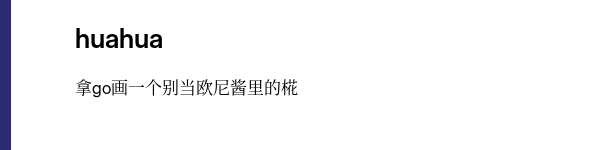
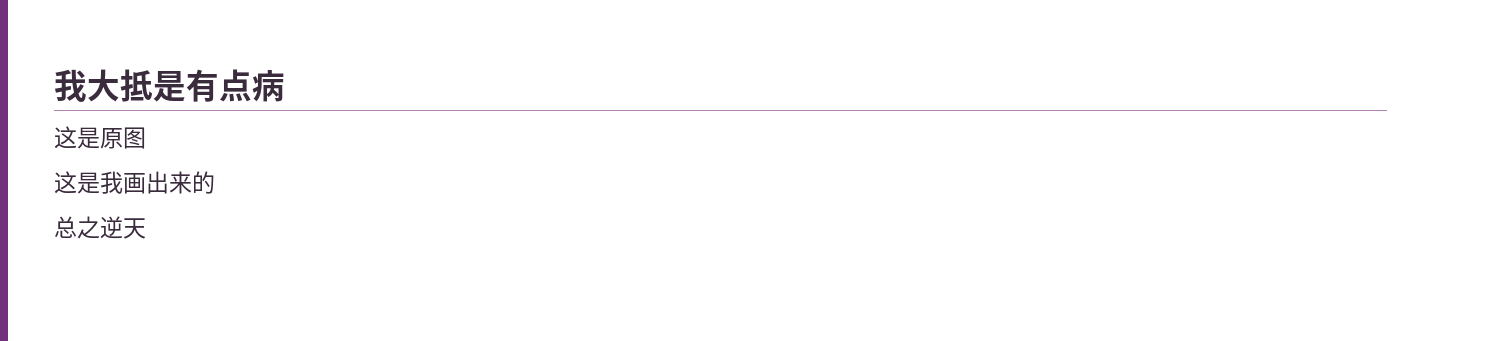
[75,28,163,48] [75,79,264,98] huahua // 拿go画一个别当欧尼酱里 -> [54,69,285,102] [54,126,146,149] [54,171,192,194] 我大抵是有点病 // 这是原图 // 这是我画出来
[281,79,298,96] 椛 -> [54,216,146,239] // 总之逆天

